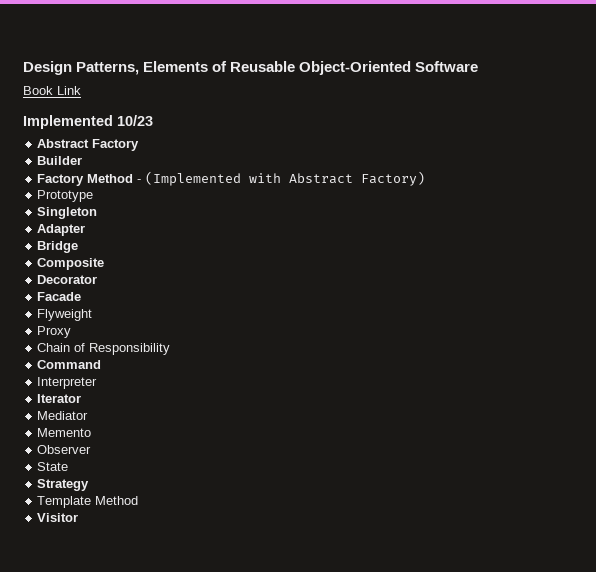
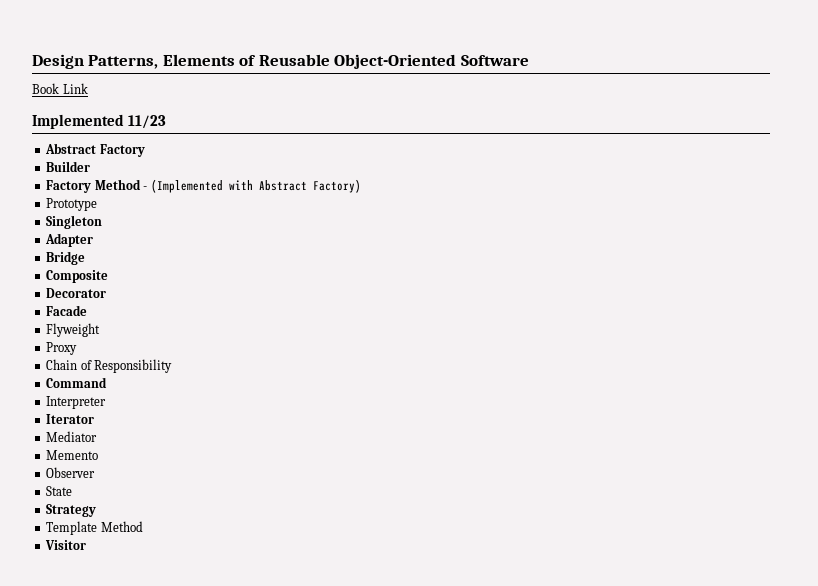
[117,115,153,126] 10/23 -> [128,115,167,129] 11/23

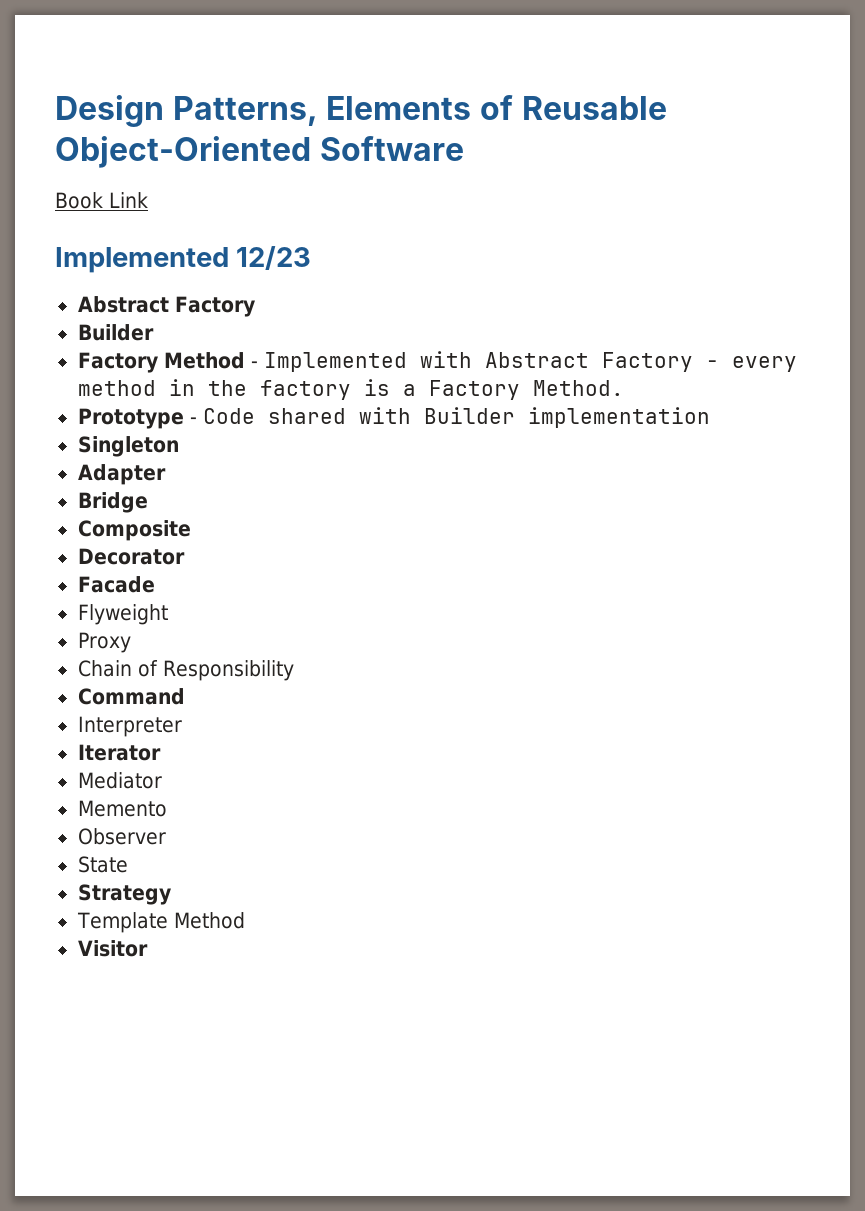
[128,115,167,129] 11/23 -> [236,246,312,270] 12/23
[150,179,223,193] (Implemented -> [263,352,407,372] Implemented
[312,179,361,193] [46,198,98,211] Factory) // Prototype -> [601,352,797,372] [77,379,624,400] [77,407,710,429] Factory - every method in the factory is a Factory Method. // Prototype - Code shared with Builder implementation

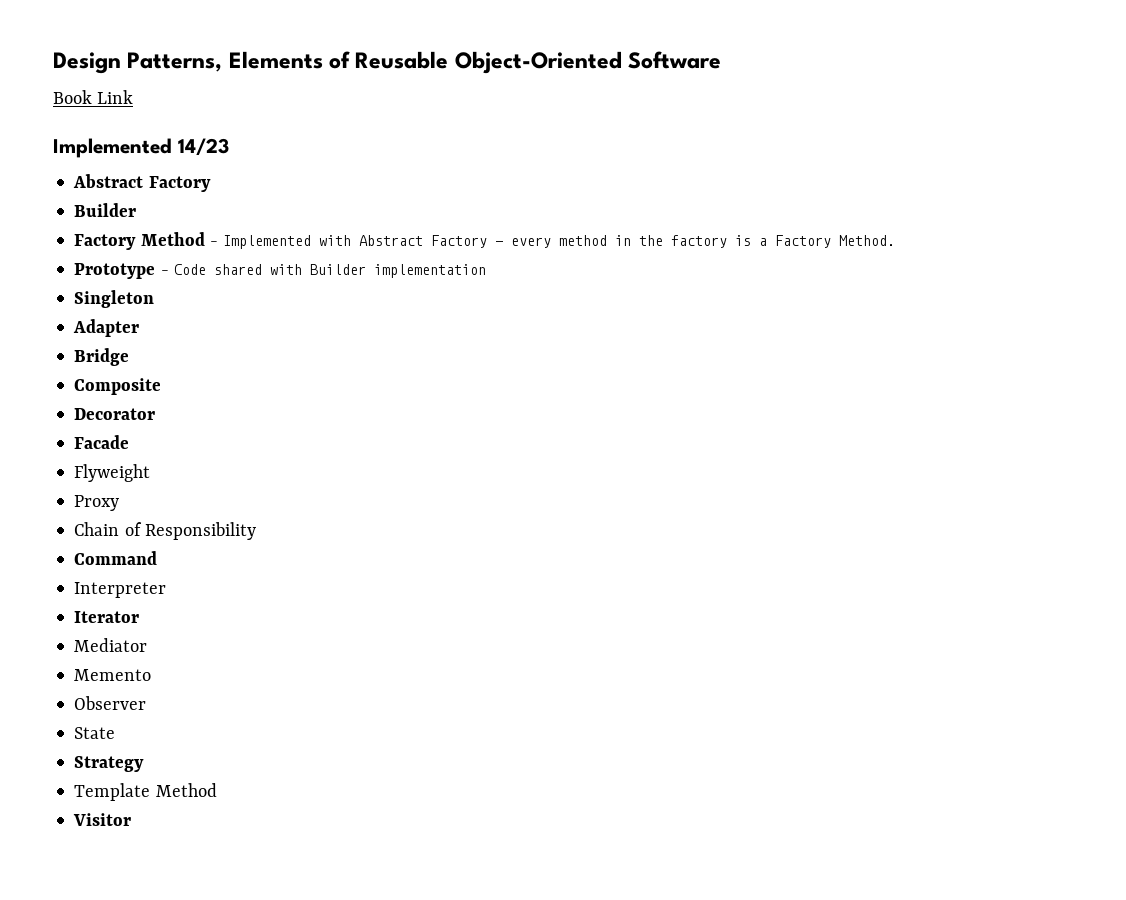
[236,246,312,270] 12/23 -> [178,138,229,156] 14/23

